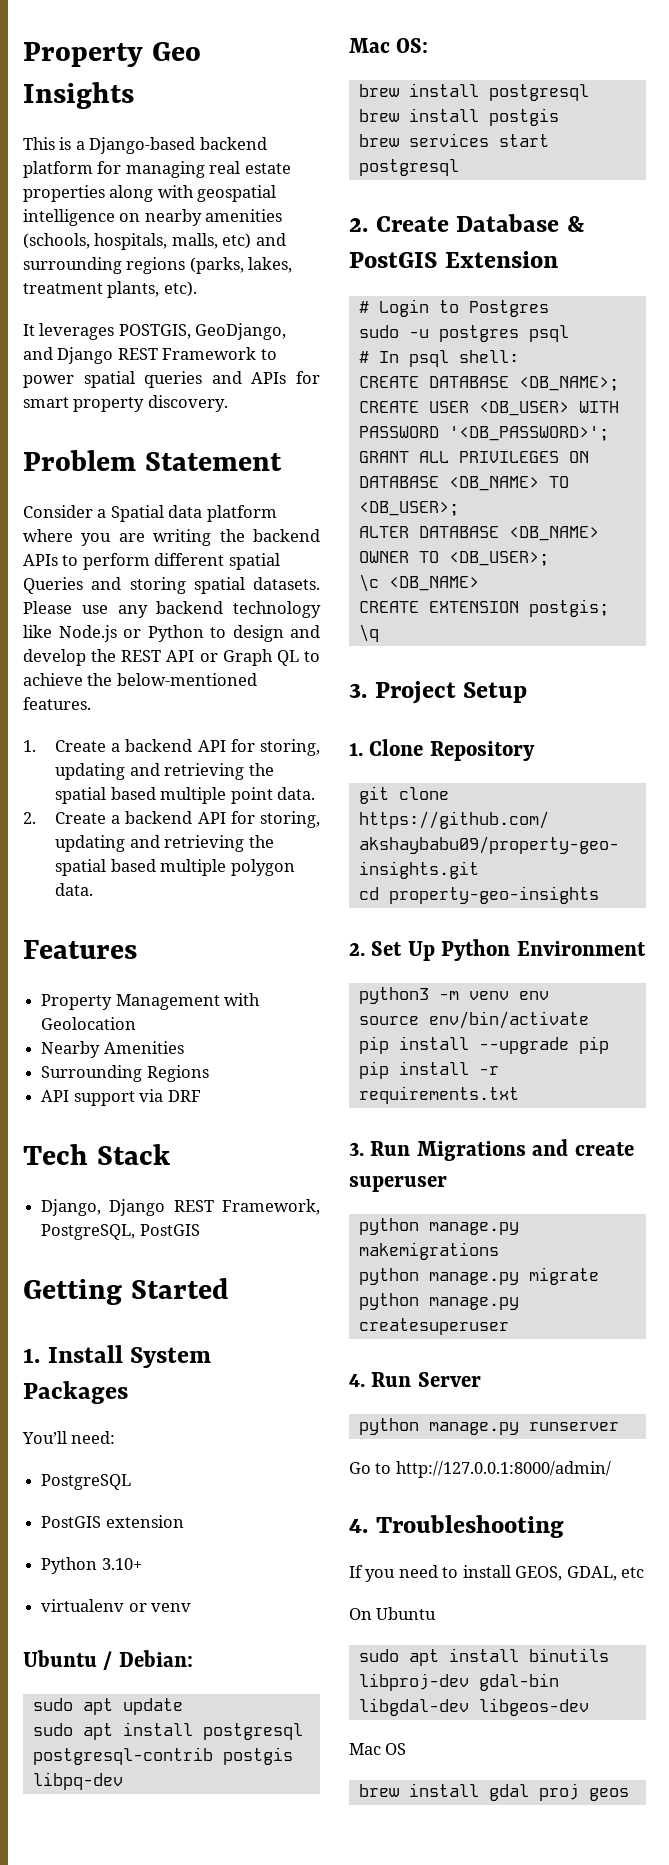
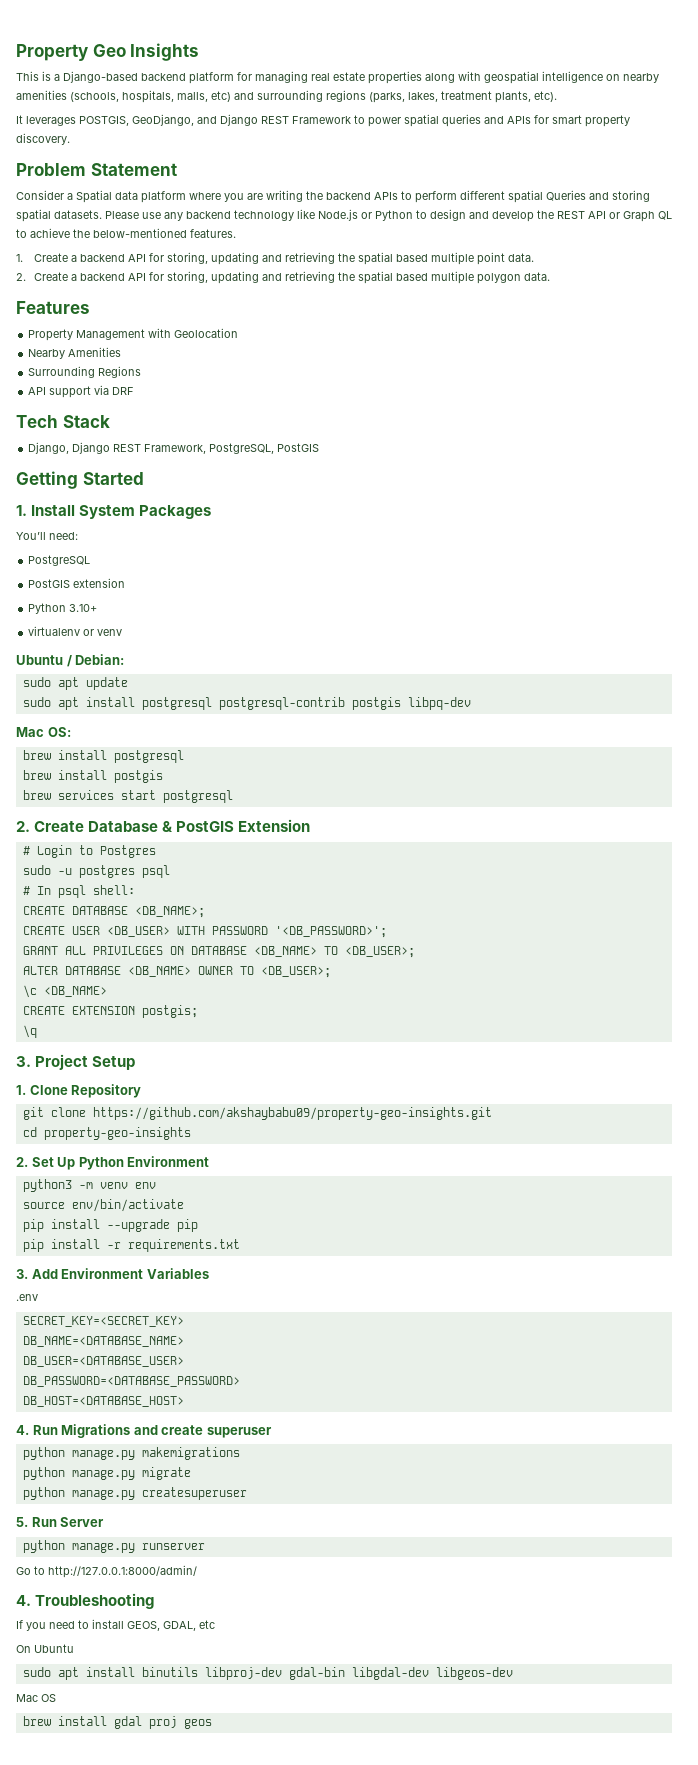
(364, 1149) none -> [31,1268,209,1279] [16,1294,38,1301] [22,1316,184,1327] [22,1336,184,1347] [22,1356,184,1367] [22,1376,240,1387] [22,1396,184,1407] [16,1425,29,1435] Add Environment Variables // .env // SECRET_KEY=<SECRET_KEY> // DB_NAME=<DATABASE_NAME> // DB_USER=<DATABASE_USER> // DB_PASSWORD=<DATABASE_PASSWORD> // DB_HOST=<DATABASE_HOST> // 4.
[349,1374,365,1387] 4. -> [16,1517,28,1527] 5.

